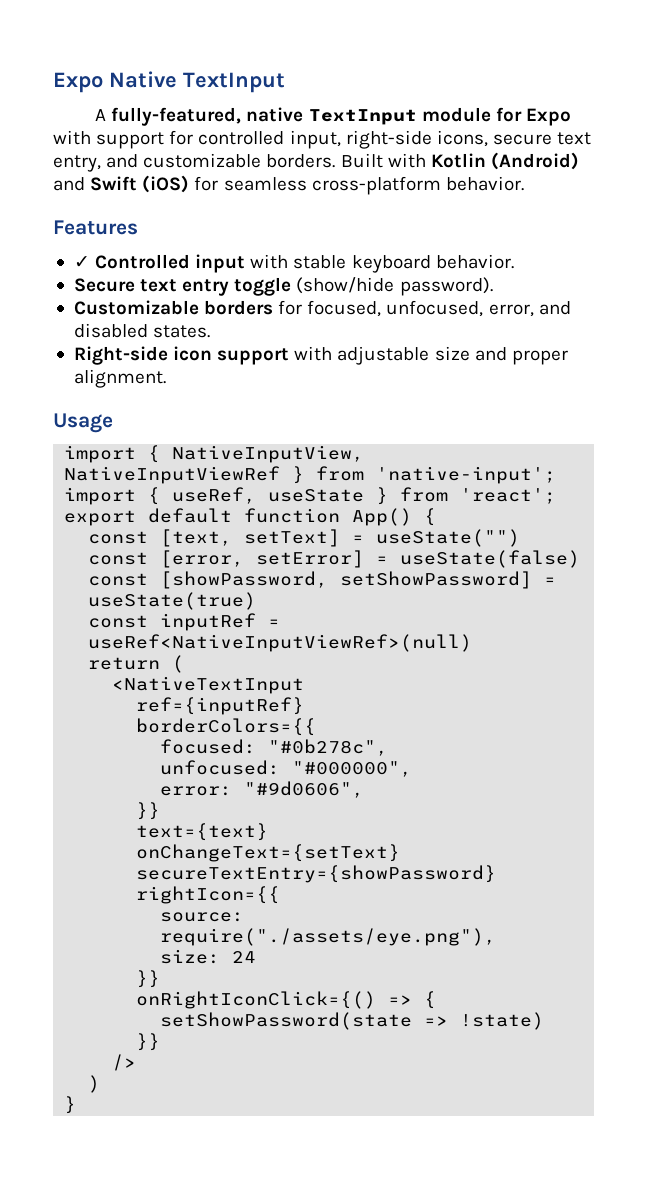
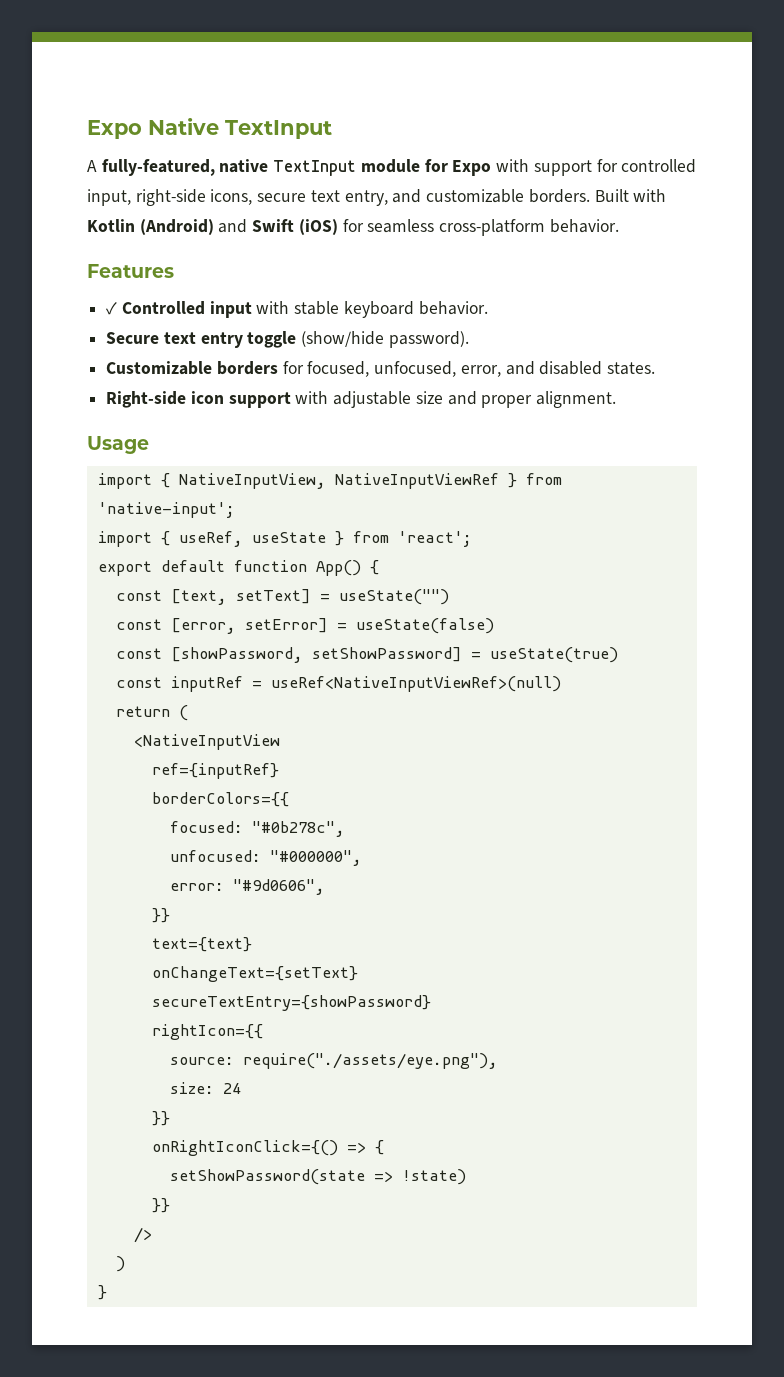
[112,676,305,694] <NativeTextInput -> [133,734,280,750] <NativeInputView

